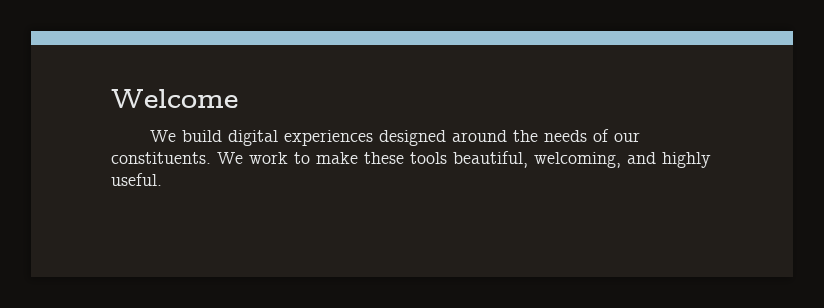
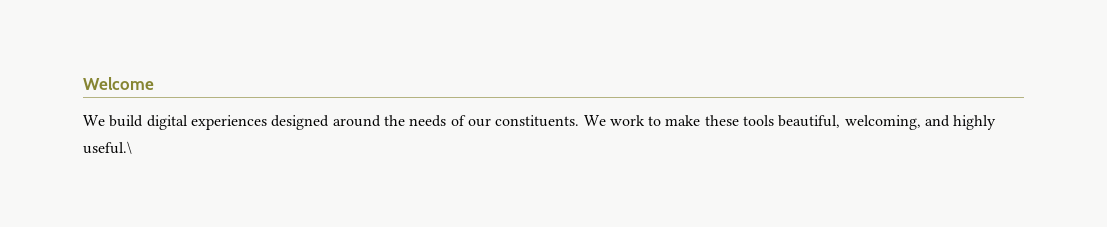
[111,173,162,186] useful. -> [83,141,132,154] useful.\

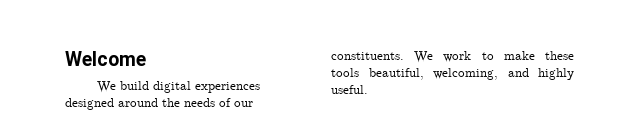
[83,141,132,154] useful.\ -> [331,85,368,94] useful.

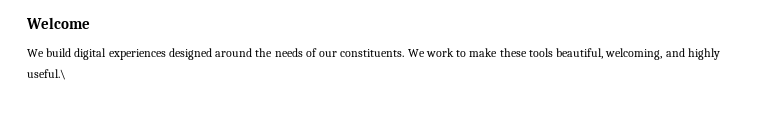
[331,85,368,94] useful. -> [27,69,66,80] useful.\

